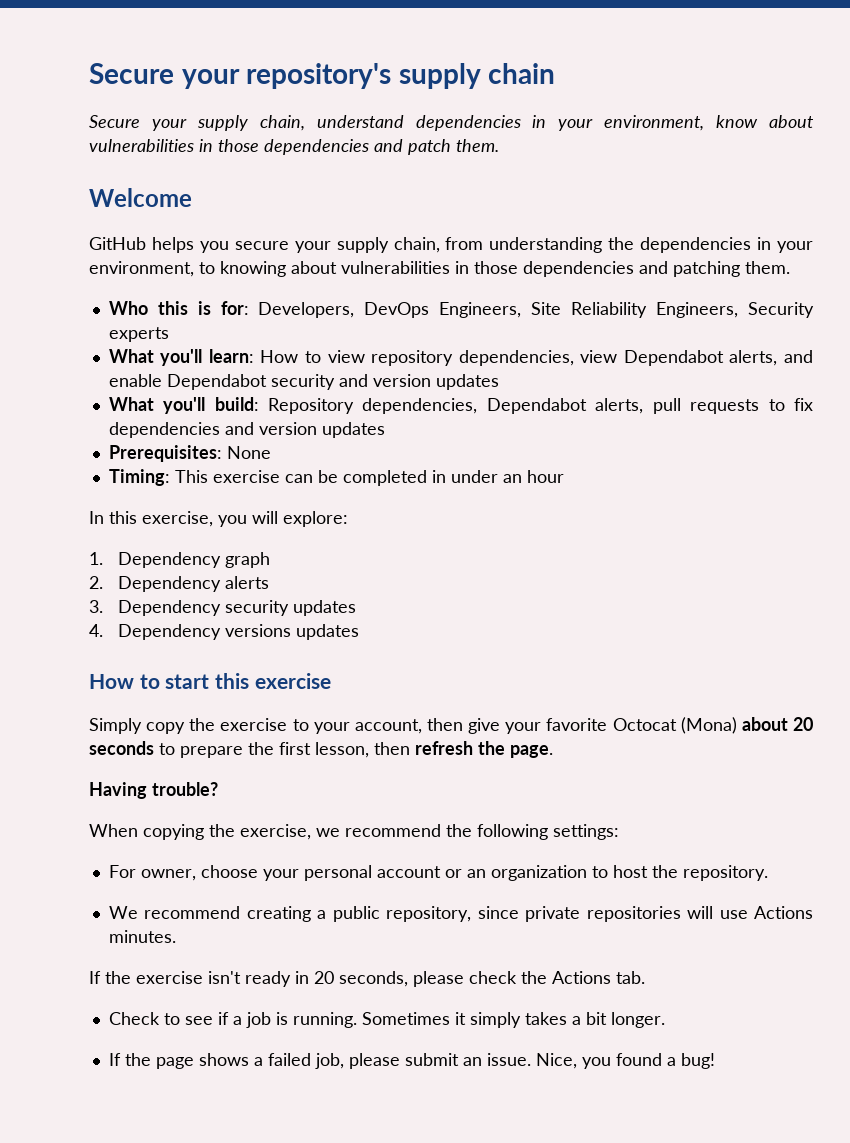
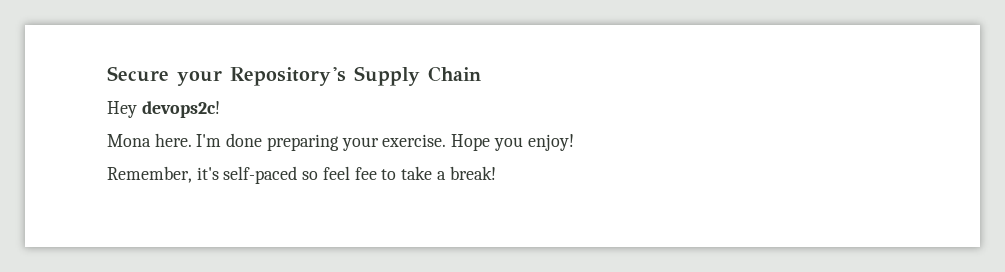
[89,63,556,89] [89,115,814,131] [89,139,499,155] [89,188,192,207] [89,237,813,253] [89,261,790,277] [108,301,814,318] [108,327,169,342] [108,349,814,366] [108,374,499,390] [108,397,813,414] [108,422,385,438] [108,445,271,462] [108,469,564,486] [89,511,348,527] [89,552,271,568] [89,576,270,592] [89,600,357,616] [89,624,360,640] [89,673,331,689] [89,717,813,734] [89,741,553,758] [89,782,218,799] [89,824,619,840] [108,865,768,881] [108,906,814,922] [108,930,176,943] [89,971,645,987] [108,1012,665,1028] [108,1053,715,1069] Secure your repository's supply chain // Secure your supply chain, understand dependencies in your environment, know about vulnerabilities in those dependencies and patch them. // Welcome // GitHub helps you secure your supply chain, from understanding the dependencies in your environment, to knowing about vulnerabilities in those dependencies and patching them. // Who this is for: Developers, DevOps Engineers, Site Reliability Engineers, Security experts // What you'll learn: How to view repository dependencies, view Dependabot alerts, and enable Dependabot security and version updates // What you'll build: Repository dependencies, Dependabot alerts, pull requests to fix dependencies and version updates // Prerequisites: None // Timing: This exercise can be completed in under an hour // In this exercise, you will explore: // 1. Dependency graph // 2. Dependency alerts // 3. Dependency security updates // 4. Dependency versions updates // How to start this exercise // Simply copy the exercise to your account, then give your favorite Octocat (Mona) about 20 seconds to prepare the first lesson, then refresh the page. // Having trouble? // When copying the exercise, we recommend the following settings: // For owner, choose your personal account or an organization to host the repository. // We recommend creating a public repository, since private repositories will use Actions minutes. // If the exercise isn't ready in 20 seconds, please check the Actions tab. // Check to see if a job is running. Sometimes it simply takes a bit longer. // If the page shows a failed job, please submit an issue. Nice, you found a bug! -> [107,66,481,86] [107,101,220,118] [107,133,574,151] [107,166,496,184] Secure your Repository's Supply Chain // Hey devops2c! // Mona here. I'm done preparing your exercise. Hope you enjoy! // Remember, it's self-paced so feel fee to take a break!

